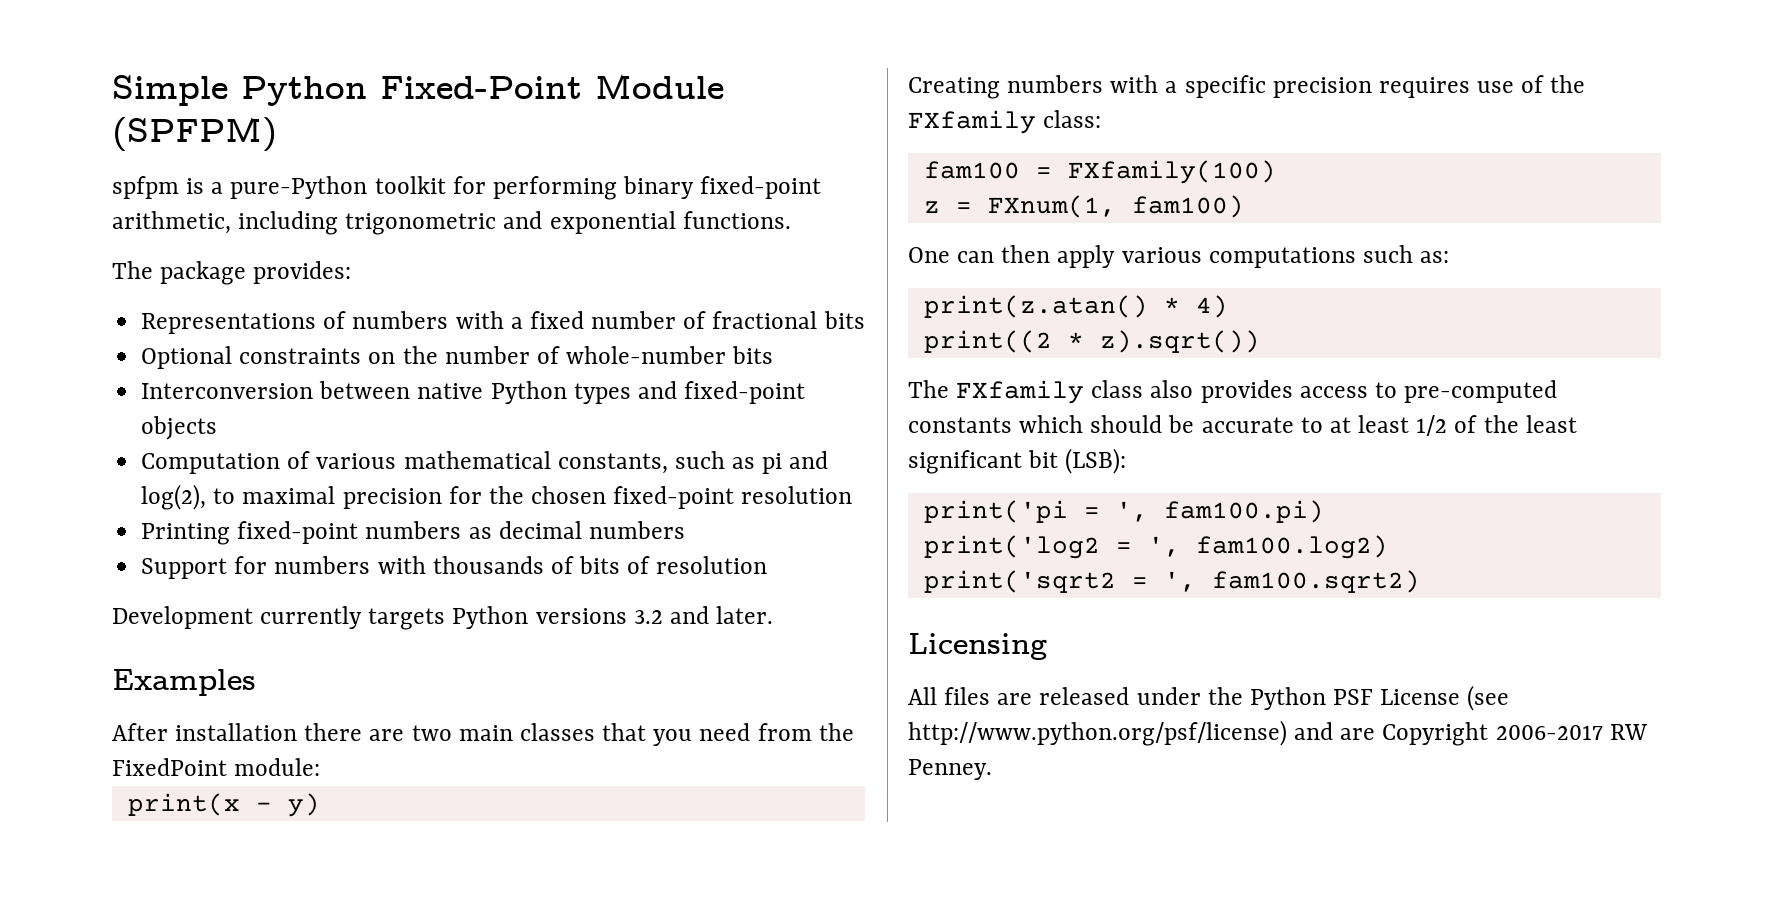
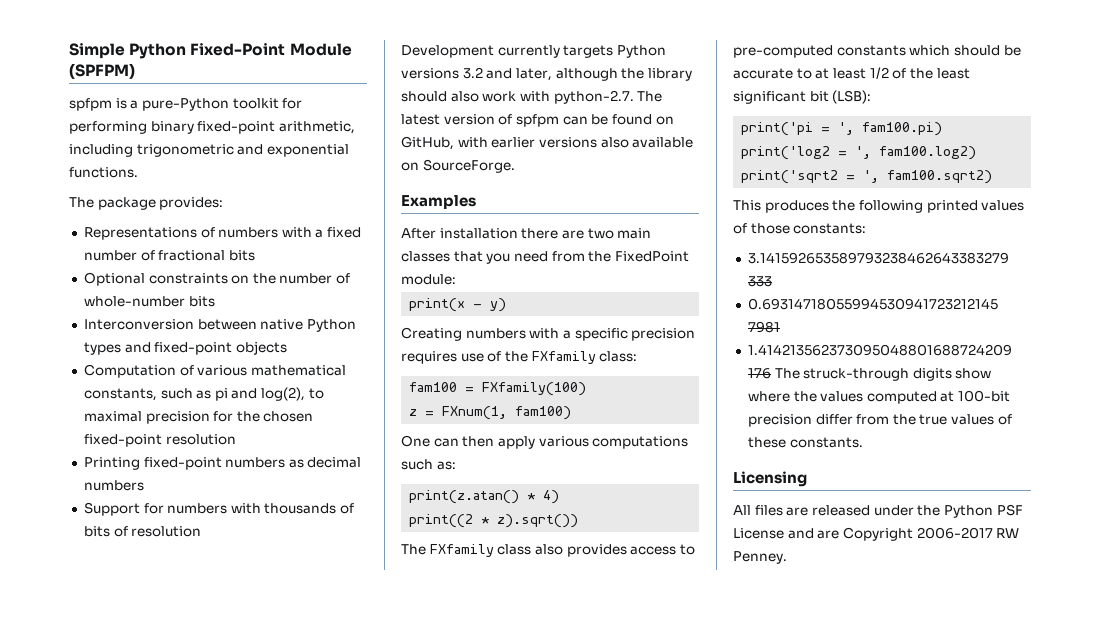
[716,606,774,624] later. -> [515,68,692,81] [401,90,663,104] [401,114,674,127] [401,136,694,150] [401,159,515,173] later, although the library should also work with python-2.7. The latest version of spfpm can be found on GitHub, with earlier versions also available on SourceForge.
(1420, 581) none -> [733,200,1025,213] [733,223,867,234] [747,252,1009,264] [747,276,772,287] [747,298,998,310] [747,321,780,333] [747,344,1012,356] [747,368,992,381] [747,390,1011,404] [747,414,1012,427] [747,437,863,448] // This produces the following printed values of those constants: // 3.141592653589793238462643383279 333 // 0.69314718055994530941723212145 7981 // 1.414213562373095048801688724209 176 The struck-through digits show where the values computed at 100-bit precision differ from the true values of these constants.
[1467,685,1510,711] [908,720,1287,746] (see http://www.python.org/psf/license) -> (784, 533) none

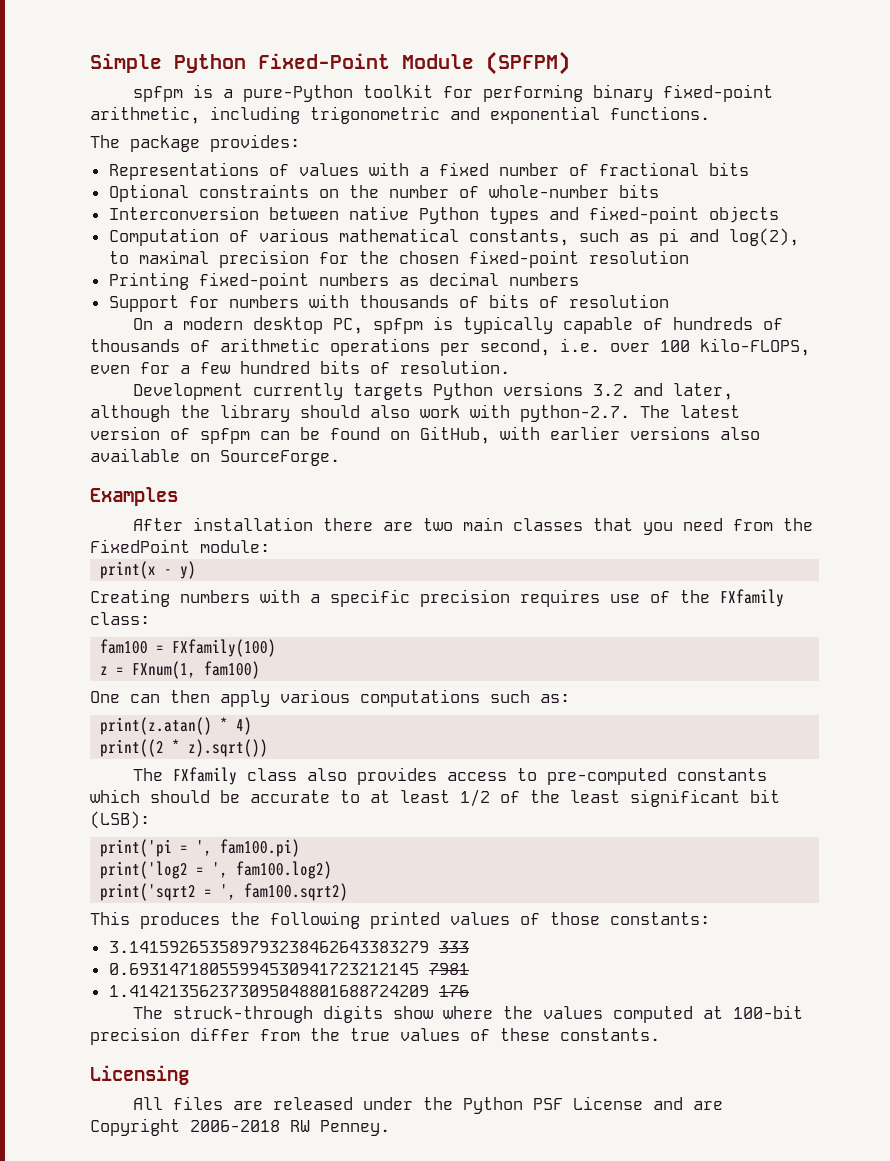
[218,227,279,238] numbers -> [298,163,359,176] values
(202, 531) none -> [132,316,783,334] [90,338,810,356] [90,360,510,374] // On a modern desktop PC, spfpm is typically capable of hundreds of thousands of arithmetic operations per second, i.e. over 100 kilo-FLOPS, even for a few hundred bits of resolution.
(771, 373) none -> (469, 991) //
[916,527,993,539] 2006-2017 -> [190,1120,280,1132] 2006-2018

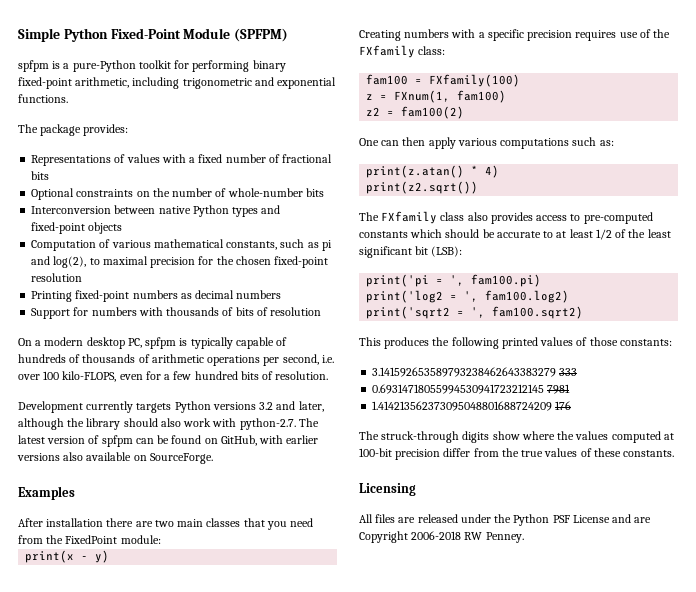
(261, 670) none -> [366,106,465,119] // z2 = fam100(2)
[100,739,269,757] print((2 * z).sqrt()) -> [366,181,479,194] print(z2.sqrt())

